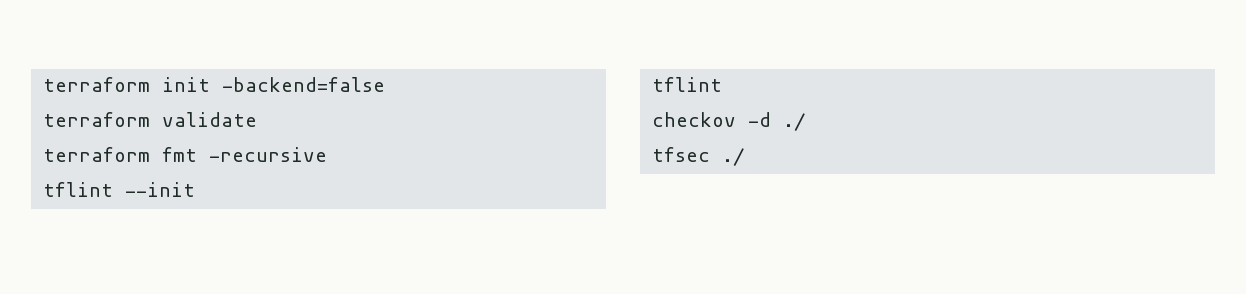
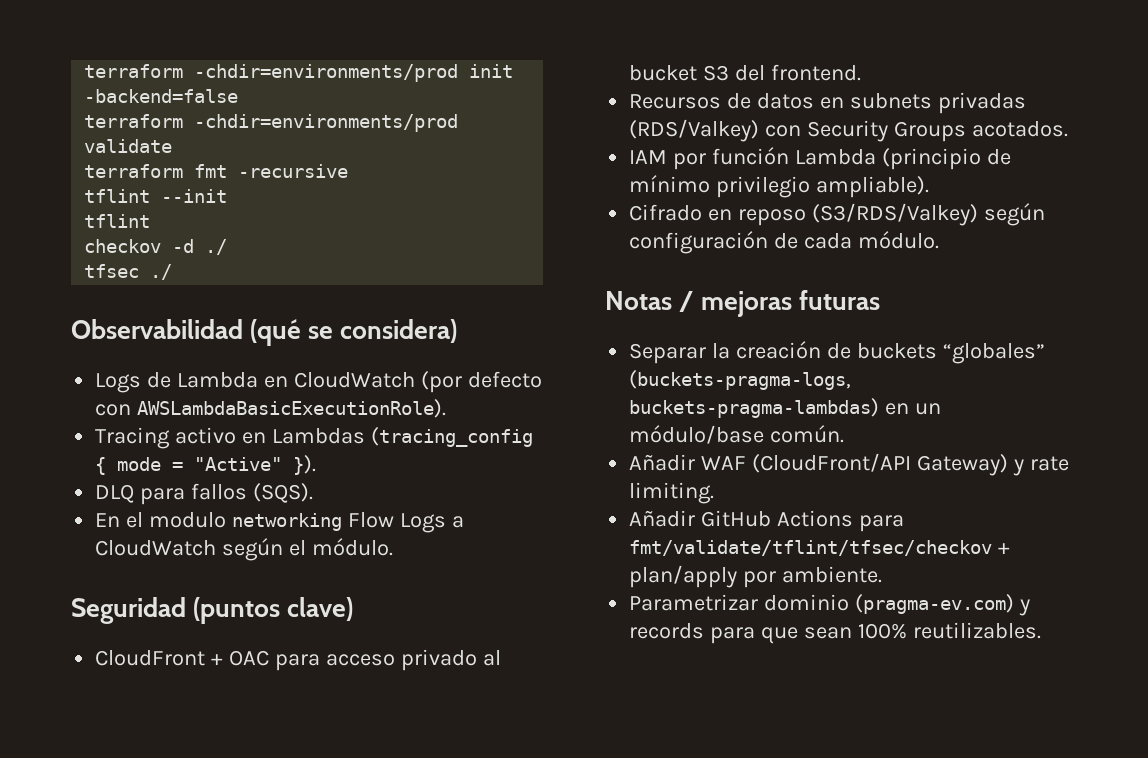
[43,77,151,92] terraform -> [84,64,459,82] terraform -chdir=environments/prod
(151, 119) none -> [194,114,459,132] -chdir=environments/prod
(746, 157) none -> [71,319,458,346] [95,371,542,393] [95,399,447,418] [95,427,533,449] [95,455,317,475] [95,483,314,505] [95,512,464,533] [95,538,394,561] [71,597,354,624] [95,649,501,671] [629,64,862,81] [629,92,1026,114] [629,119,1068,142] [629,147,1011,170] [629,175,930,198] [629,203,1045,226] [629,231,940,254] [605,290,881,317] [629,341,1045,364] [629,370,852,390] [629,398,942,418] [629,425,845,444] [629,453,1069,476] [629,482,715,504] [629,510,905,532] [629,540,1011,556] [629,565,883,588] [629,594,1031,616] [629,622,1041,644] // Observabilidad (qué se considera) // Logs de Lambda en CloudWatch (por defecto con AWSLambdaBasicExecutionRole). // Tracing activo en Lambdas (tracing_config { mode = "Active" }). // DLQ para fallos (SQS). // En el modulo networking Flow Logs a CloudWatch según el módulo. // Seguridad (puntos clave) // CloudFront + OAC para acceso privado al bucket S3 del frontend. // Recursos de datos en subnets privadas (RDS/Valkey) con Security Groups acotados. // IAM por función Lambda (principio de mínimo privilegio ampliable). // Cifrado en reposo (S3/RDS/Valkey) según configuración de cada módulo. // Notas / mejoras futuras // Separar la creación de buckets “globales” (buckets-pragma-logs, buckets-pragma-lambdas) en un módulo/base común. // Añadir WAF (CloudFront/API Gateway) y rate limiting. // Añadir GitHub Actions para fmt/validate/tflint/tfsec/checkov + plan/apply por ambiente. // Parametrizar dominio (pragma-ev.com) y records para que sean 100% reutilizables.

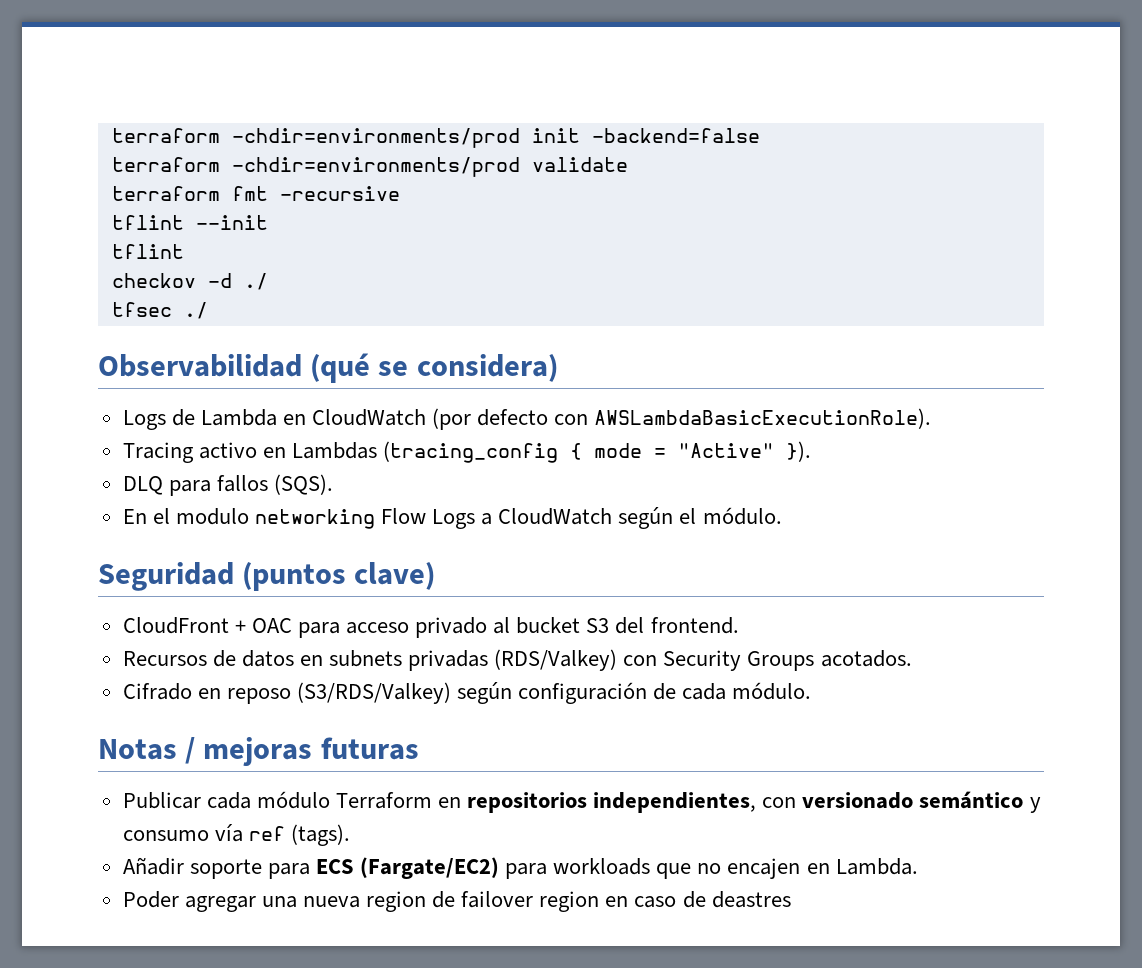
[629,147,1011,170] [629,175,930,198] // IAM por función Lambda (principio de mínimo privilegio ampliable). -> (912, 658) none
[629,341,1045,364] [629,370,852,390] [629,398,942,418] [629,425,845,444] [629,453,1069,476] [629,482,715,504] [629,510,905,532] [629,540,1011,556] [629,565,883,588] [629,594,1031,616] [629,622,1041,644] Separar la creación de buckets “globales” (buckets-pragma-logs, buckets-pragma-lambdas) en un módulo/base común. // Añadir WAF (CloudFront/API Gateway) y rate limiting. // Añadir GitHub Actions para fmt/validate/tflint/tfsec/checkov + plan/apply por ambiente. // Parametrizar dominio (pragma-ev.com) y records para que sean 100% reutilizables. -> [122,791,1041,813] [122,824,350,846] [122,857,918,879] [122,891,791,912] Publicar cada módulo Terraform en repositorios independientes, con versionado semántico y consumo vía ref (tags). // Añadir soporte para ECS (Fargate/EC2) para workloads que no encajen en Lambda. // Poder agregar una nueva region de failover region en caso de deastres

